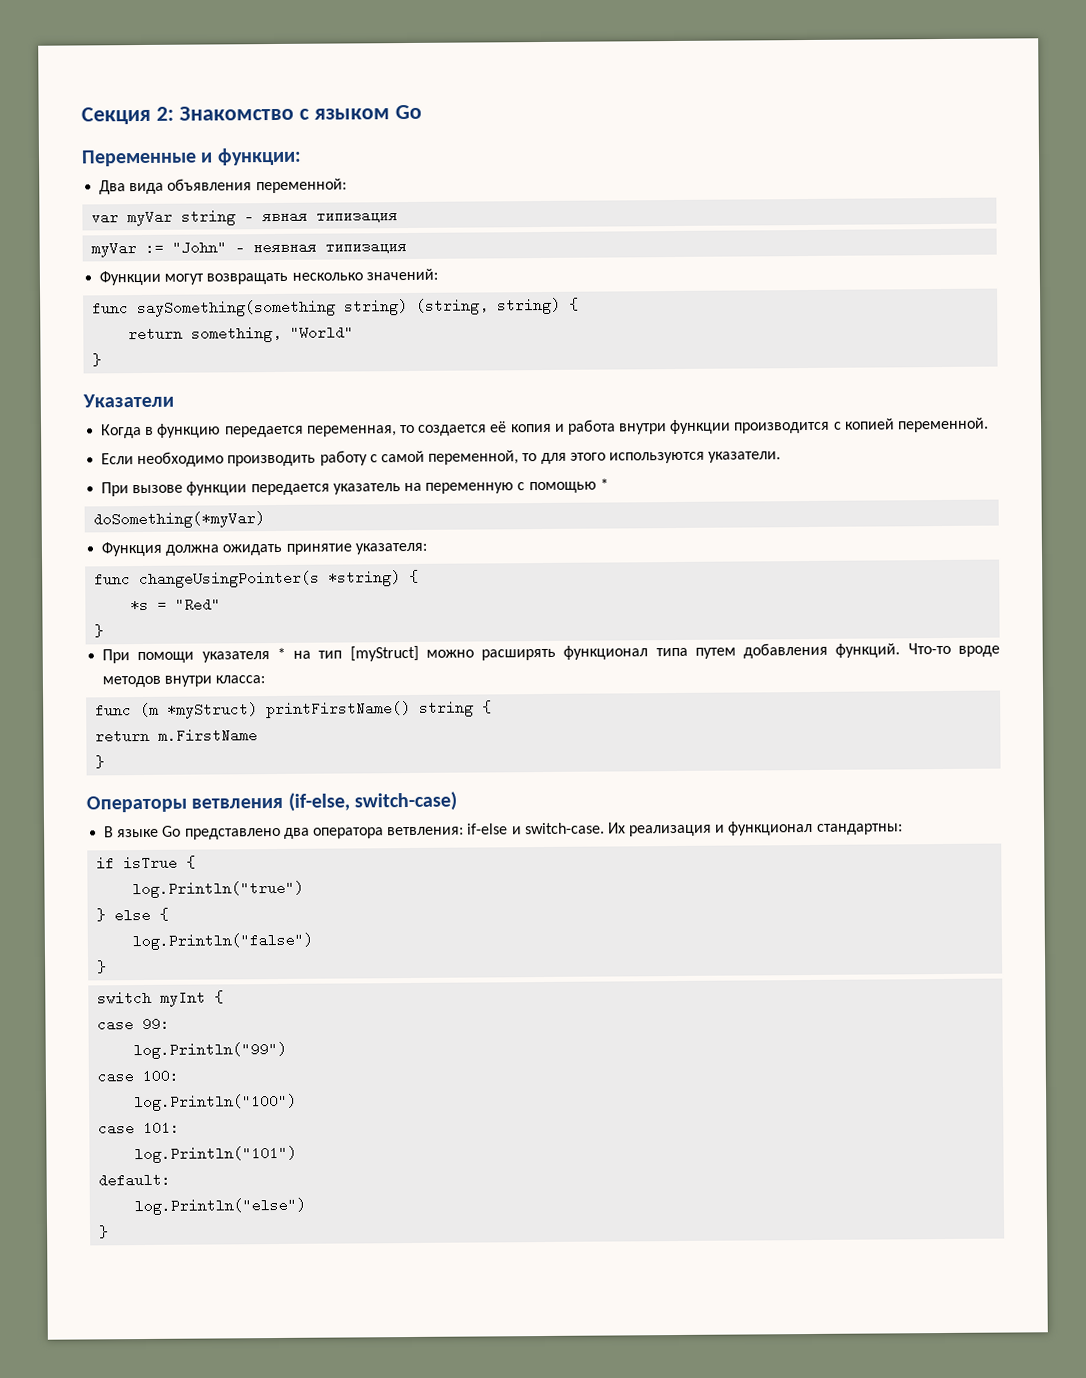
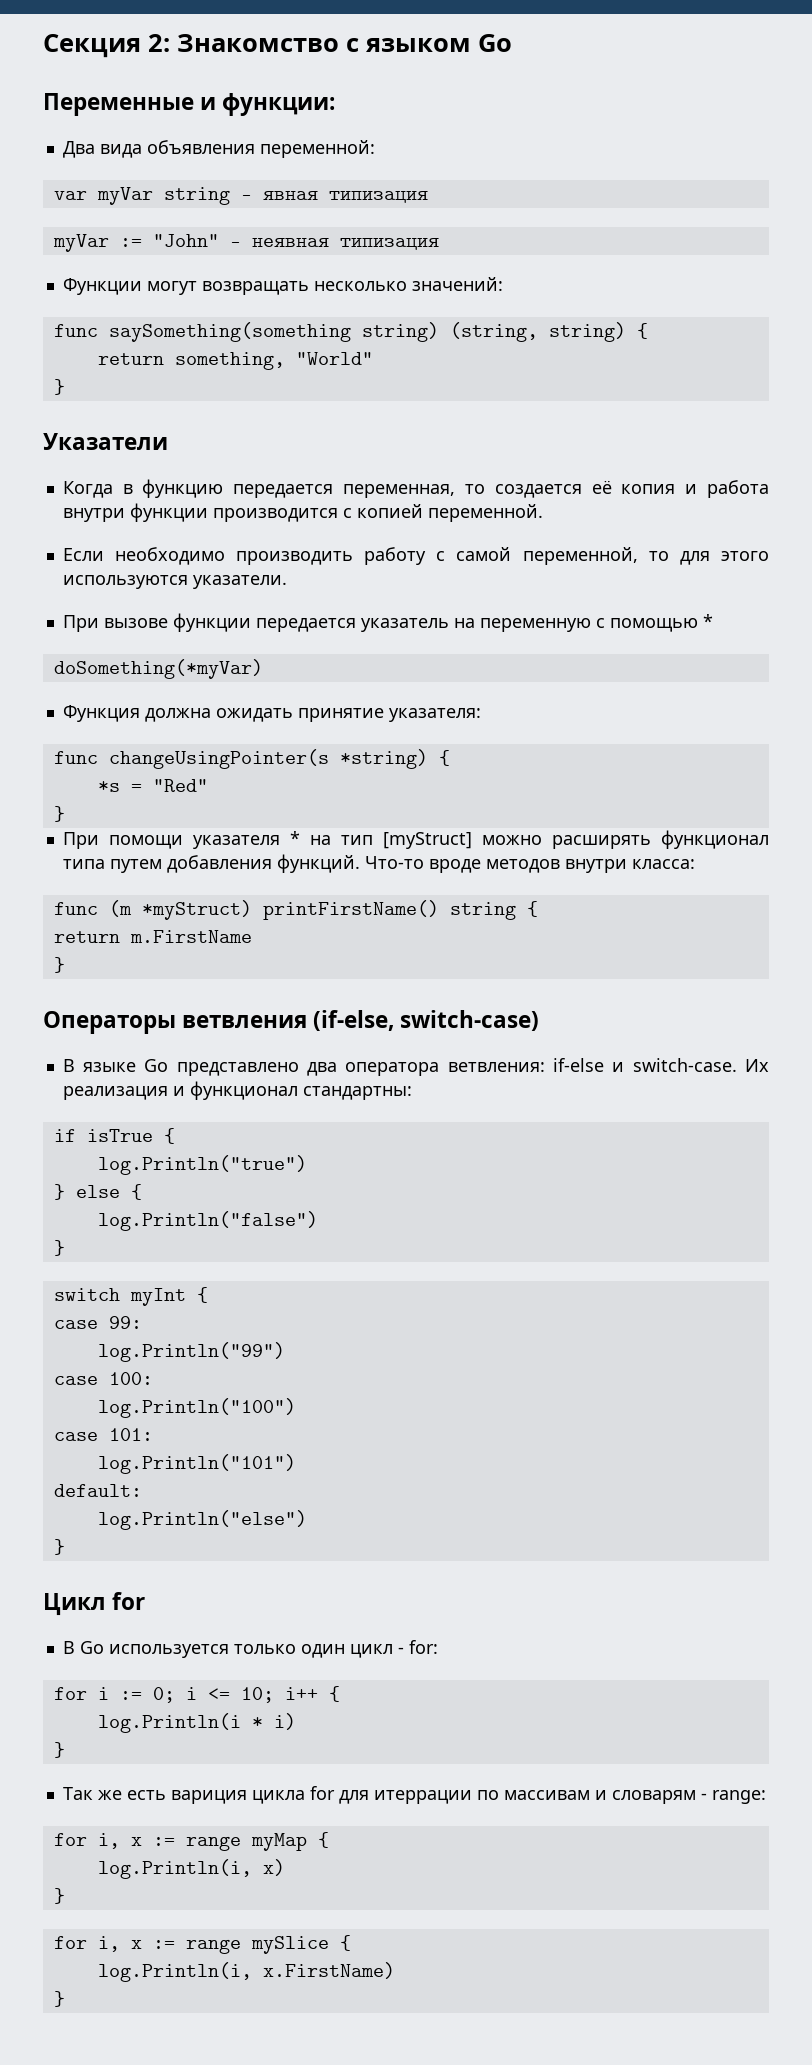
(110, 1232) none -> [43,1592,146,1616] [62,1640,438,1658] [53,1686,340,1703] [97,1713,296,1733] [53,1742,65,1758] [62,1786,766,1804] [53,1832,329,1851] [97,1859,285,1879] [53,1888,65,1904] [53,1935,351,1954] [97,1962,395,1982] [53,1991,65,2007] // Цикл for // В Go используется только один цикл - for: // for i := 0; i <= 10; i++ { // log.Println(i * i) // } // Так же есть вариция цикла for для итеррации по массивам и словарям - range: // for i, x := range myMap { // log.Println(i, x) // } // for i, x := range mySlice { // log.Println(i, x.FirstName) // }

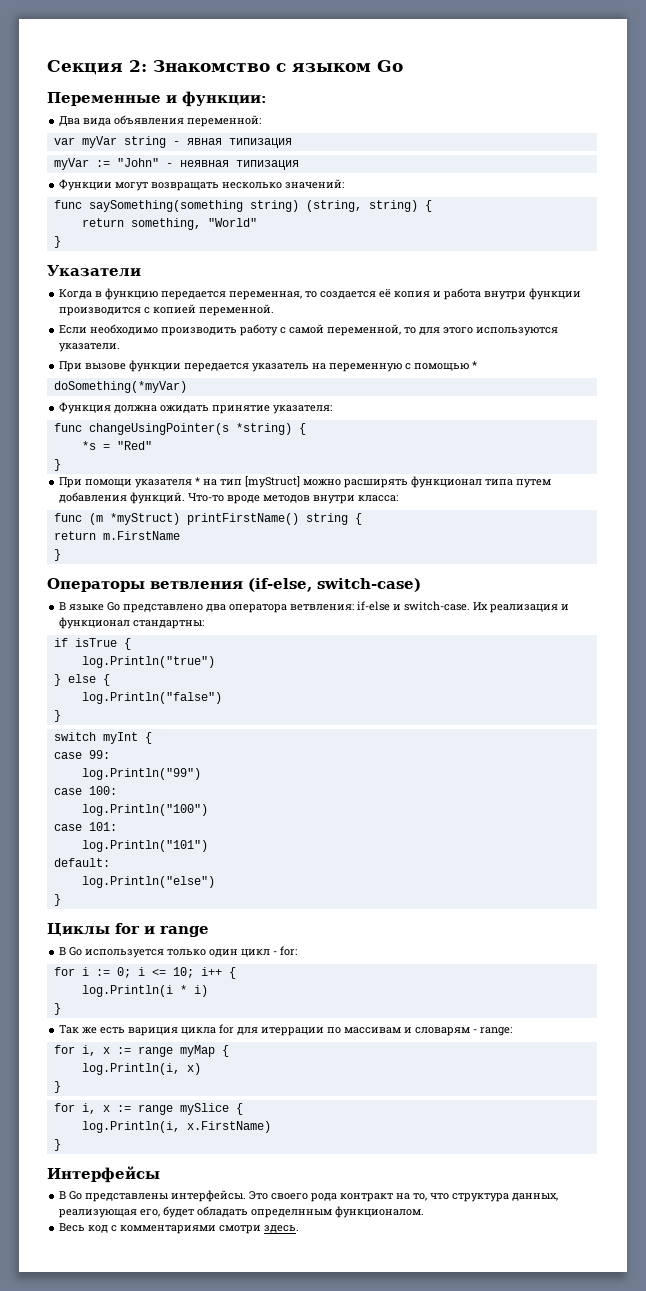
[43,1592,146,1616] Цикл for -> [47,923,209,937] Циклы for и range
(65, 1999) none -> [47,1166,160,1183] [59,1190,559,1202] [59,1206,425,1218] [59,1223,300,1234] // Интерфейсы // В Go представлены интерфейсы. Это своего рода контракт на то, что структура данных, реализующая его, будет обладать определнным функционалом. // Весь код с комментариями смотри здесь.

